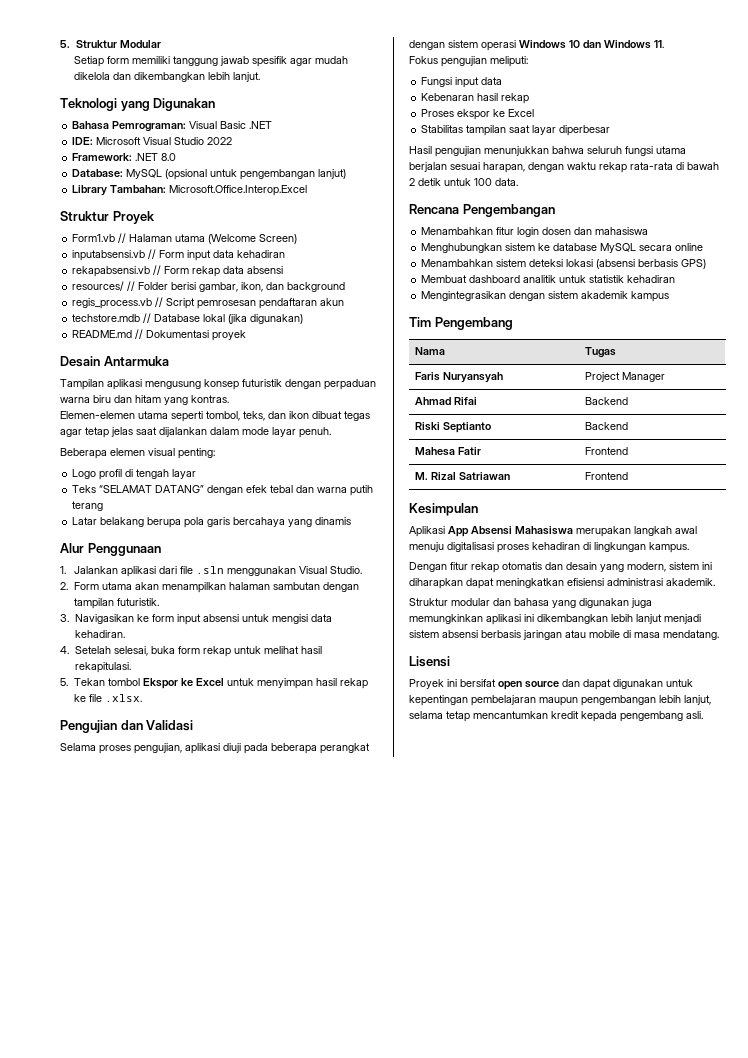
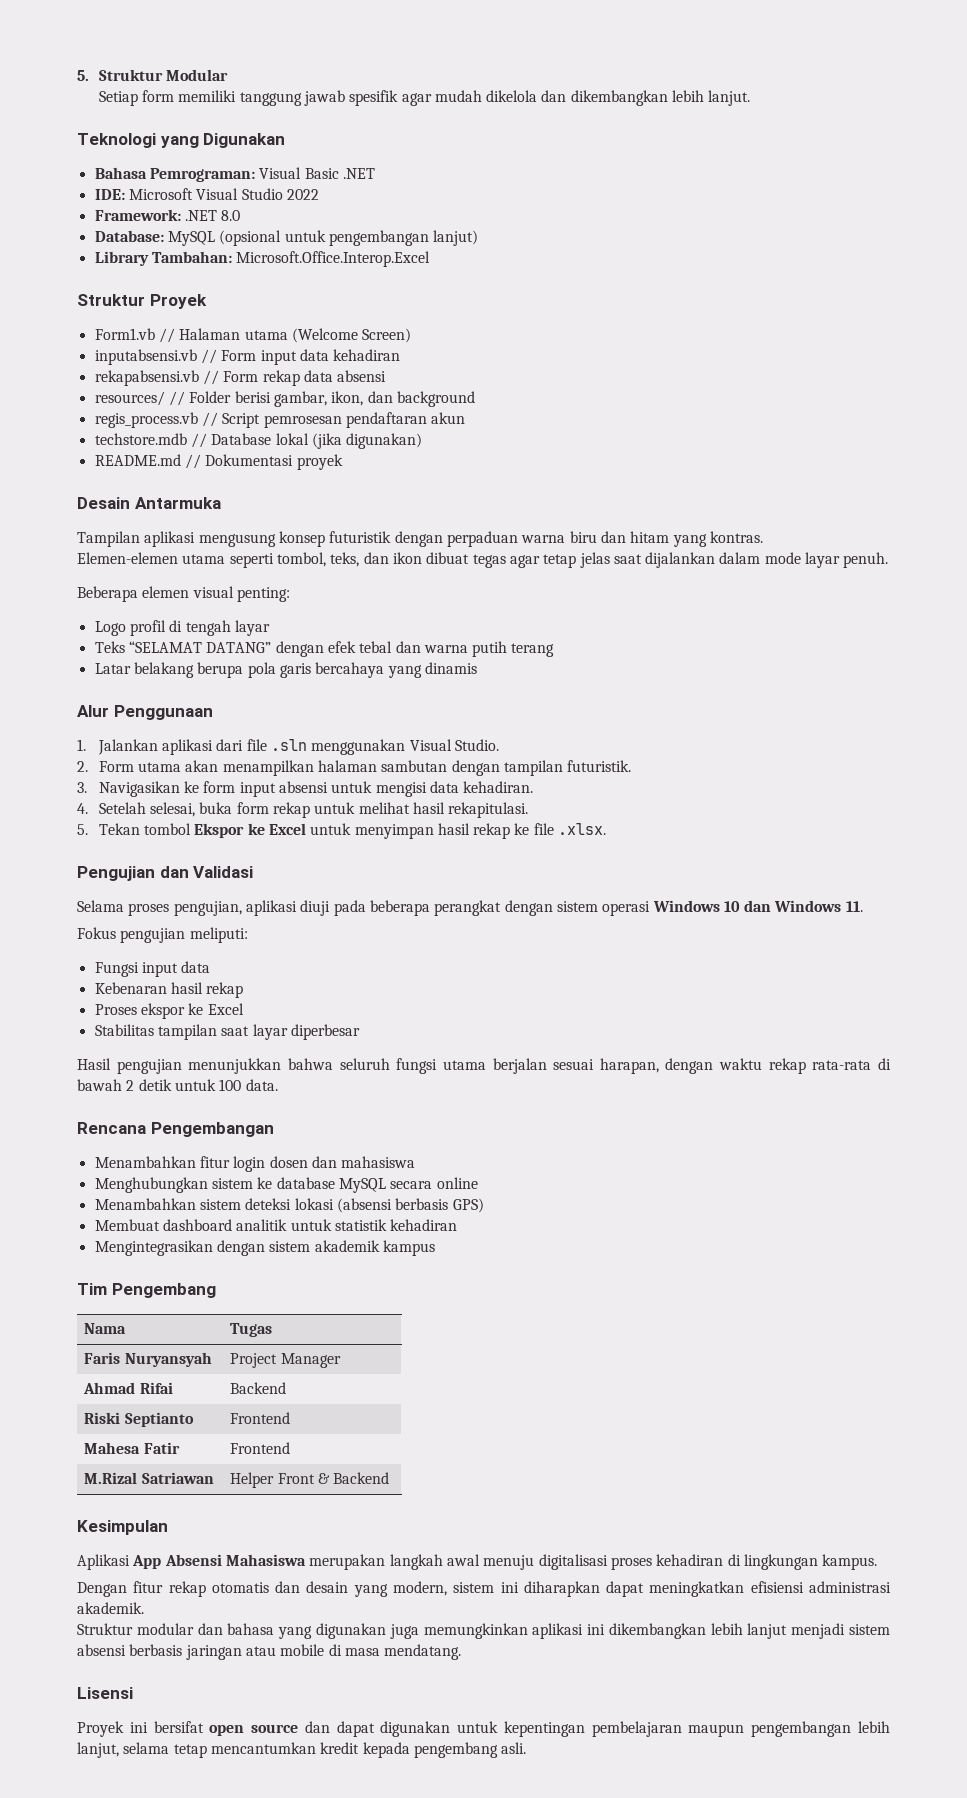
[585,422,629,430] Backend -> [230,1412,291,1424] Frontend
[415,472,457,480] M. Rizal -> [84,1472,138,1484] M.Rizal
[585,472,629,480] Frontend -> [230,1472,390,1488] Helper Front & Backend

